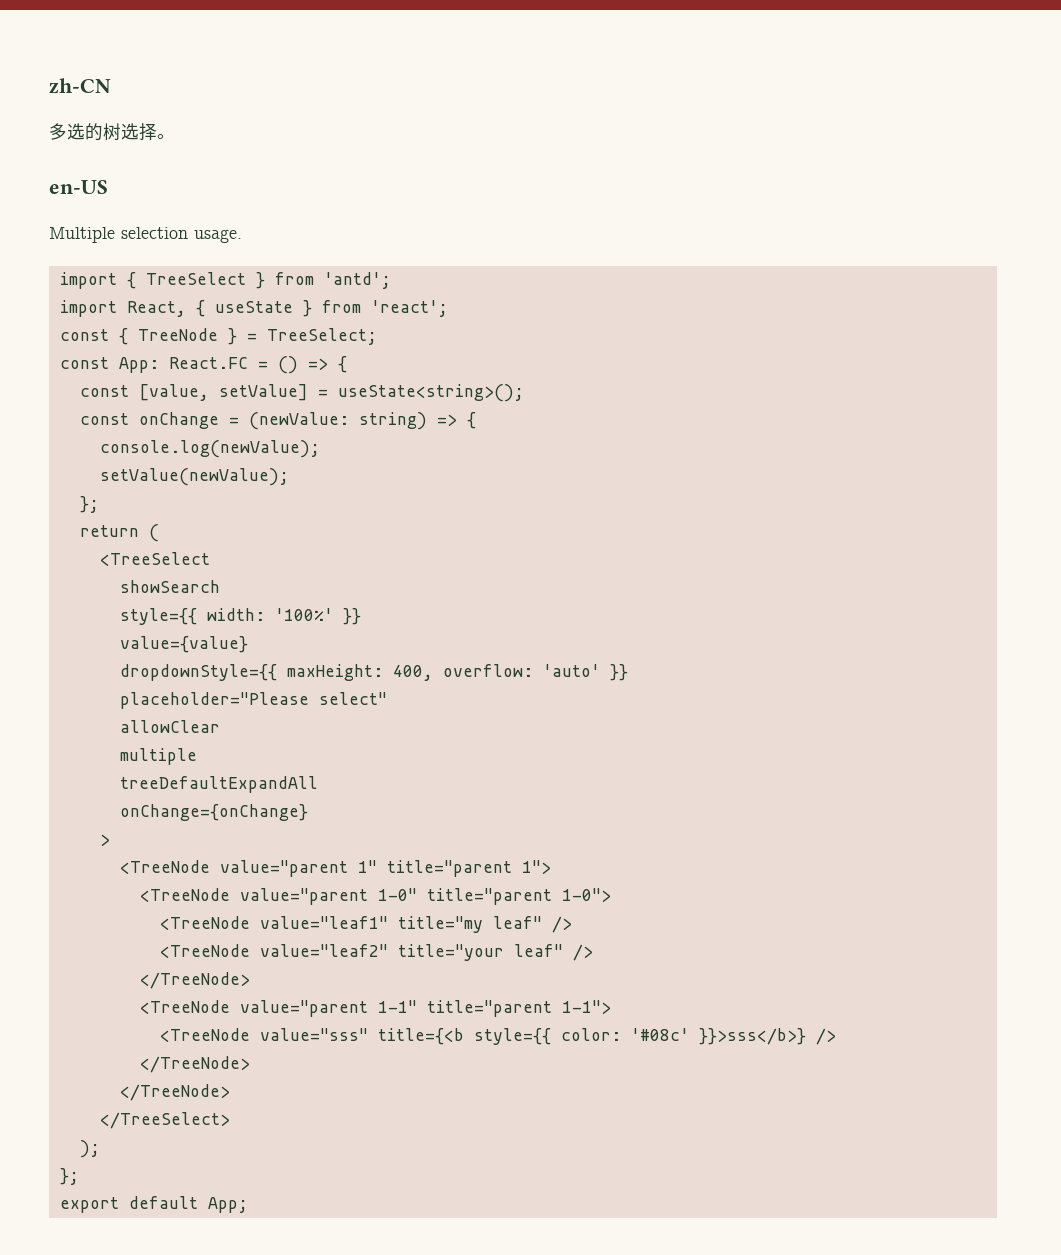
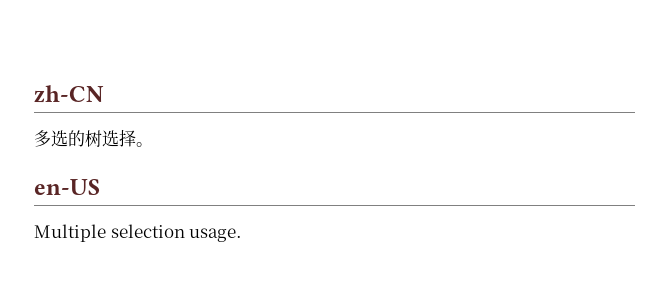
[59,272,391,289] [59,300,448,317] [59,328,377,345] [59,356,347,374] [79,384,524,402] [79,412,476,430] [99,440,320,458] [99,468,289,486] [79,496,99,513] [79,524,159,542] [99,552,210,566] [119,580,220,593] [119,608,361,625] [119,636,248,653] [119,664,628,681] [119,692,387,709] [119,720,220,733] [119,748,197,765] [119,776,318,793] [119,804,308,821] [99,834,110,846] [119,860,551,877] [139,888,611,905] [159,916,572,933] [159,944,593,961] [139,972,250,989] [139,1000,611,1017] [159,1028,836,1045] [139,1056,250,1073] [119,1084,230,1101] [99,1112,230,1129] [79,1140,100,1158] [59,1168,79,1185] [59,1196,248,1213] // import { TreeSelect } from 'antd'; // import React, { useState } from 'react'; // const { TreeNode } = TreeSelect; // const App: React.FC = () => { // const [value, setValue] = useState<string>(); // const onChange = (newValue: string) => { // console.log(newValue); // setValue(newValue); // }; // return ( // <TreeSelect // showSearch // style={{ width: '100%' }} // value={value} // dropdownStyle={{ maxHeight: 400, overflow: 'auto' }} // placeholder="Please select" // allowClear // multiple // treeDefaultExpandAll // onChange={onChange} // > // <TreeNode value="parent 1" title="parent 1"> // <TreeNode value="parent 1-0" title="parent 1-0"> // <TreeNode value="leaf1" title="my leaf" /> // <TreeNode value="leaf2" title="your leaf" /> // </TreeNode> // <TreeNode value="parent 1-1" title="parent 1-1"> // <TreeNode value="sss" title={<b style={{ color: '#08c' }}>sss</b>} /> // </TreeNode> // </TreeNode> // </TreeSelect> // ); // }; // export default App; -> (243, 235) none

